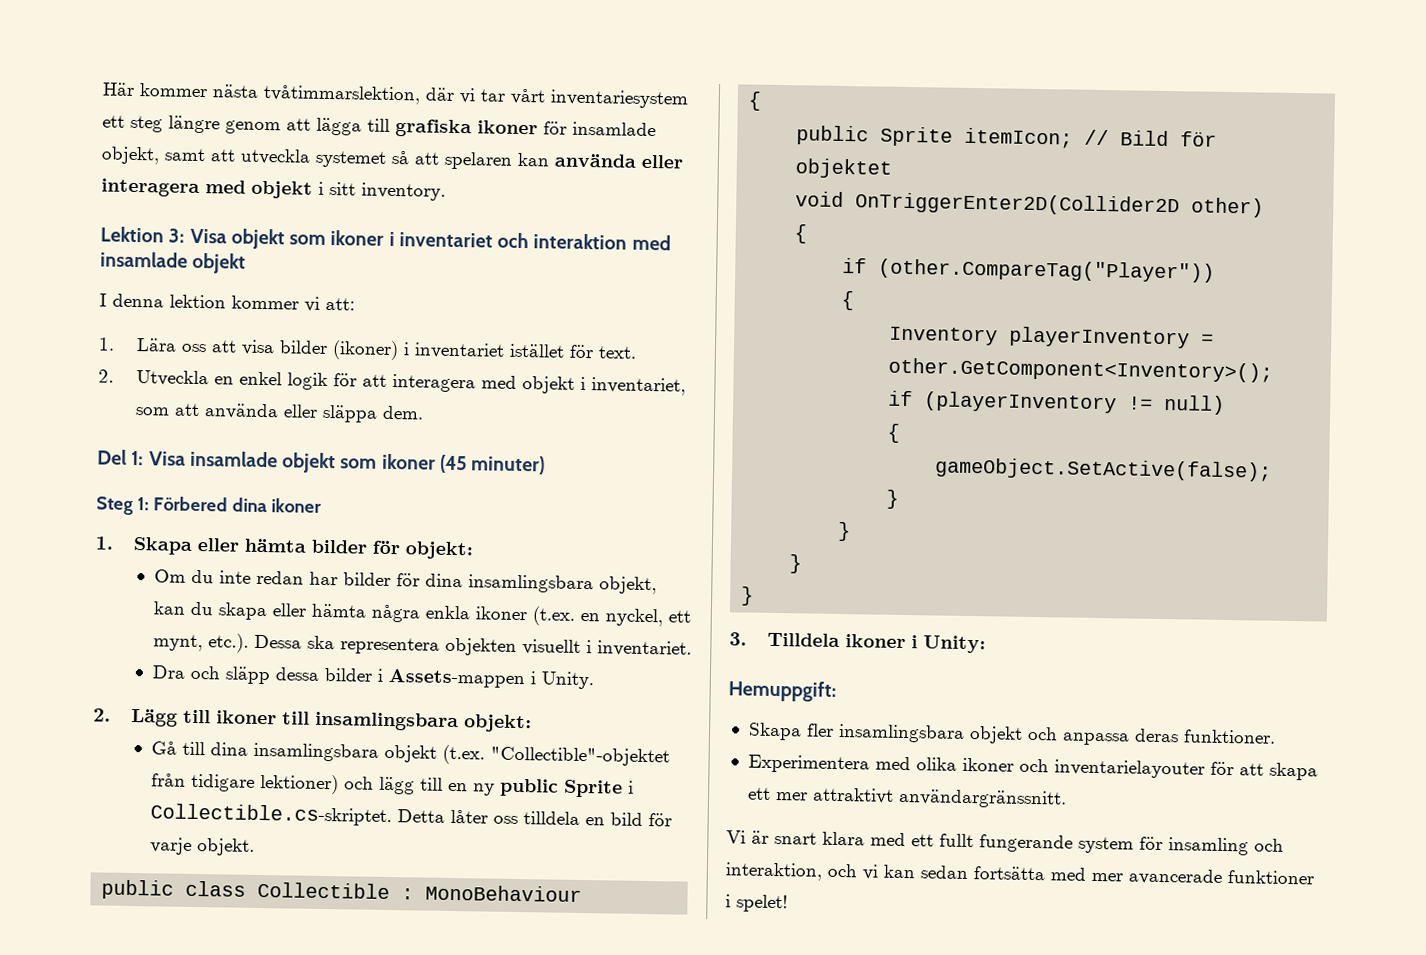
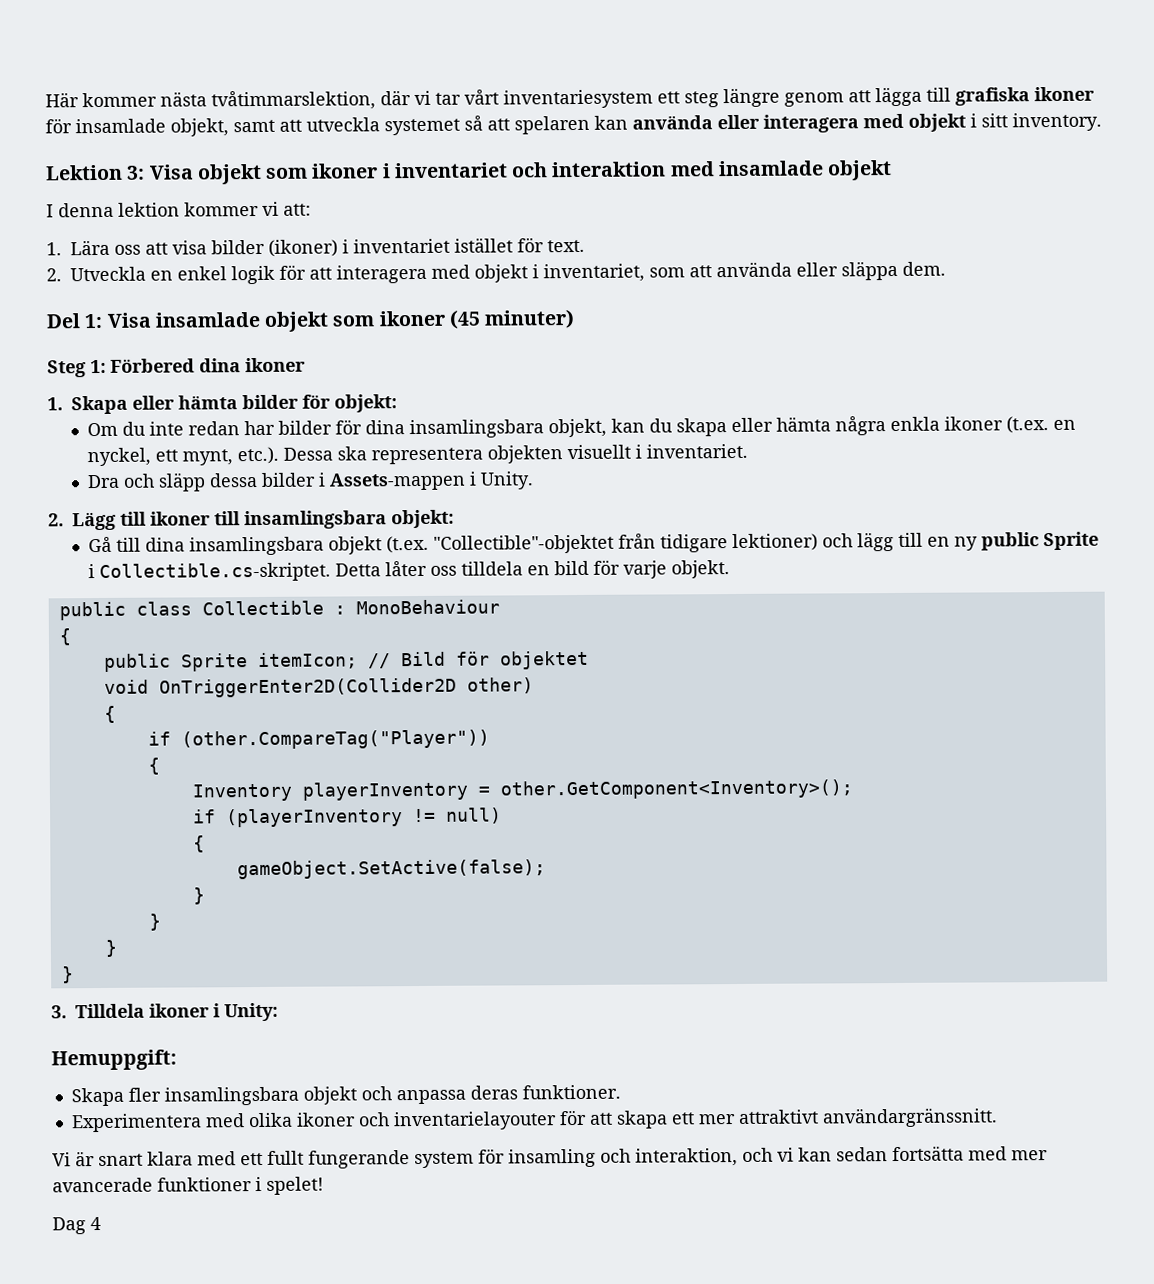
(788, 903) none -> [52,1217,101,1235] // Dag 4

